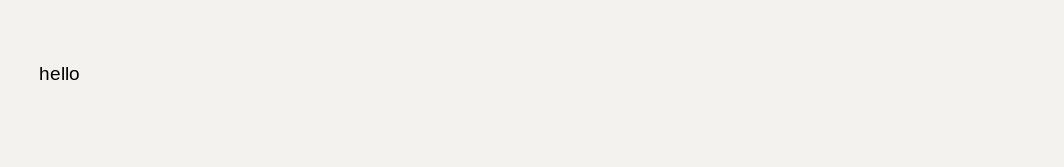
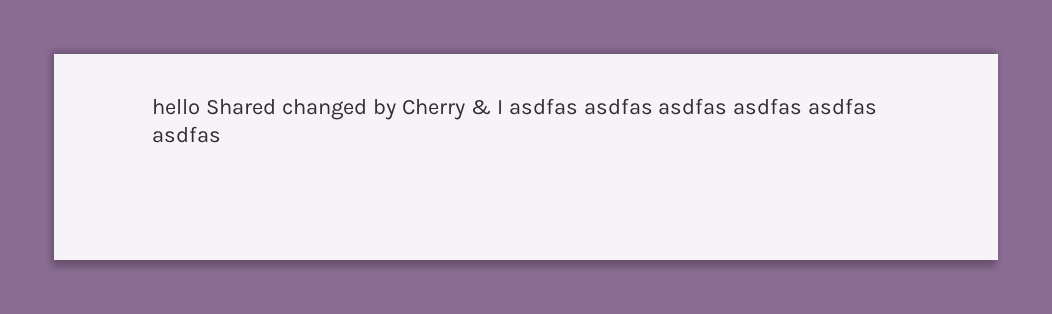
(80, 73) none -> [205,98,878,120] [152,126,221,143] Shared changed by Cherry & I asdfas asdfas asdfas asdfas asdfas asdfas

